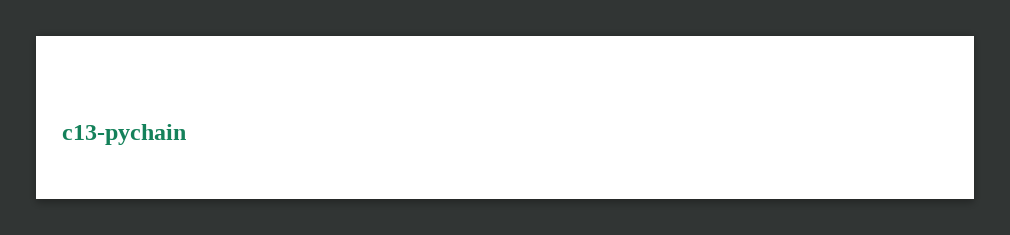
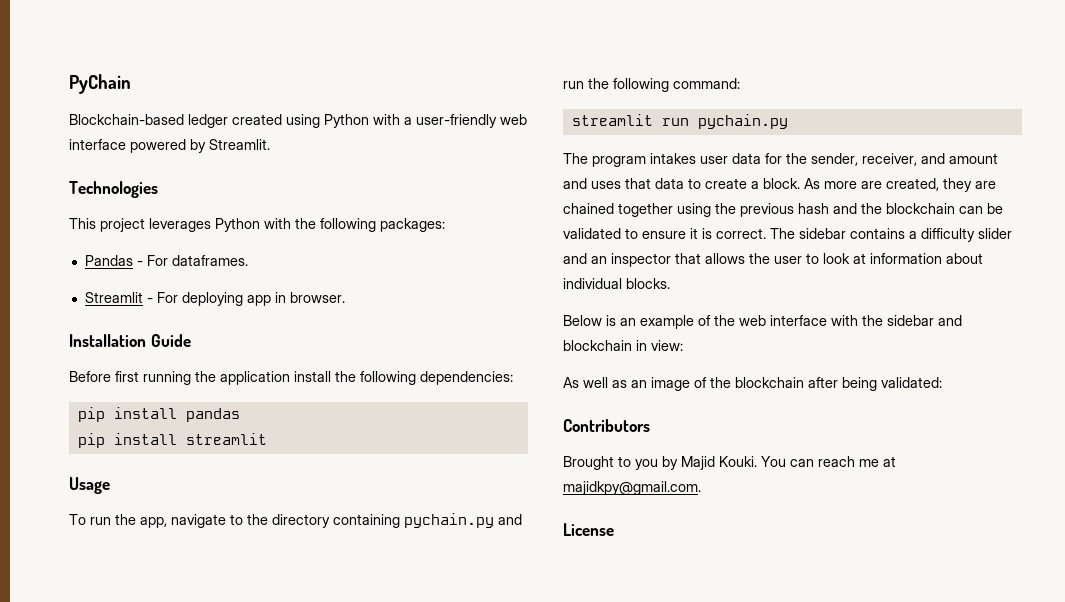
[62,124,186,145] c13-pychain -> [69,74,131,94] [69,114,527,128] [69,139,270,153] [69,181,158,198] [69,218,445,232] [84,255,248,266] [84,292,345,306] [69,334,191,347] [69,371,513,385] [77,407,240,422] [77,433,267,448] [69,477,110,494] [69,513,522,528] [563,78,740,92] [571,114,788,129] [563,153,998,167] [563,178,996,192] [563,203,1003,217] [563,228,1012,242] [563,253,983,267] [563,278,670,289] [563,315,962,329] [563,340,683,351] [563,377,942,391] [563,419,650,432] [563,456,896,470] [563,481,701,495] [563,523,614,536] PyChain // Blockchain-based ledger created using Python with a user-friendly web interface powered by Streamlit. // Technologies // This project leverages Python with the following packages: // Pandas - For dataframes. // Streamlit - For deploying app in browser. // Installation Guide // Before first running the application install the following dependencies: // pip install pandas // pip install streamlit // Usage // To run the app, navigate to the directory containing pychain.py and run the following command: // streamlit run pychain.py // The program intakes user data for the sender, receiver, and amount and uses that data to create a block. As more are created, they are chained together using the previous hash and the blockchain can be validated to ensure it is correct. The sidebar contains a difficulty slider and an inspector that allows the user to look at information about individual blocks. // Below is an example of the web interface with the sidebar and blockchain in view: // As well as an image of the blockchain after being validated: // Contributors // Brought to you by Majid Kouki. You can reach me at majidkpy@gmail.com. // License

